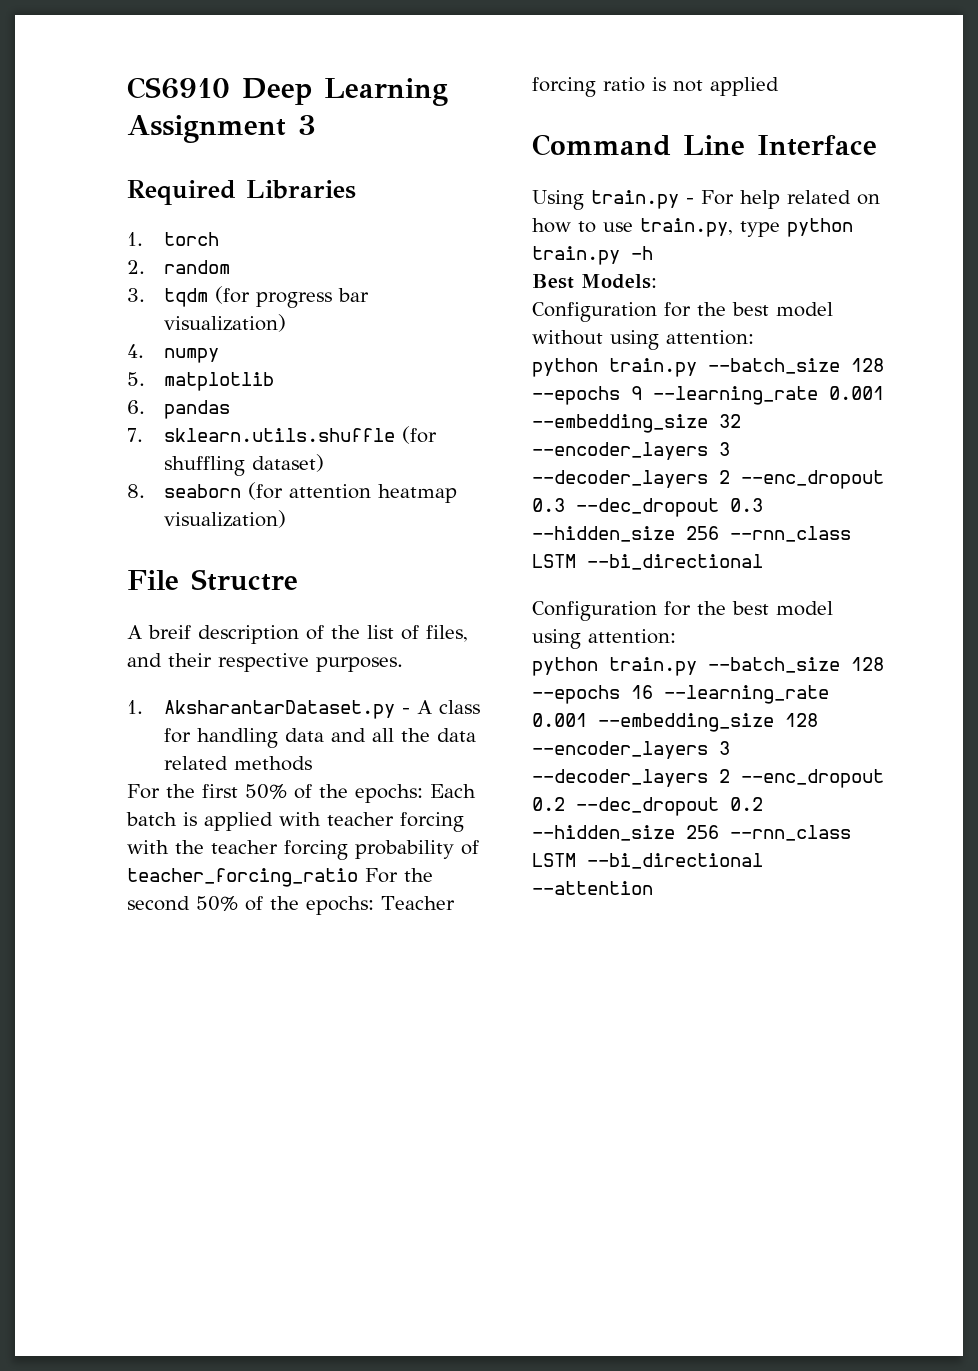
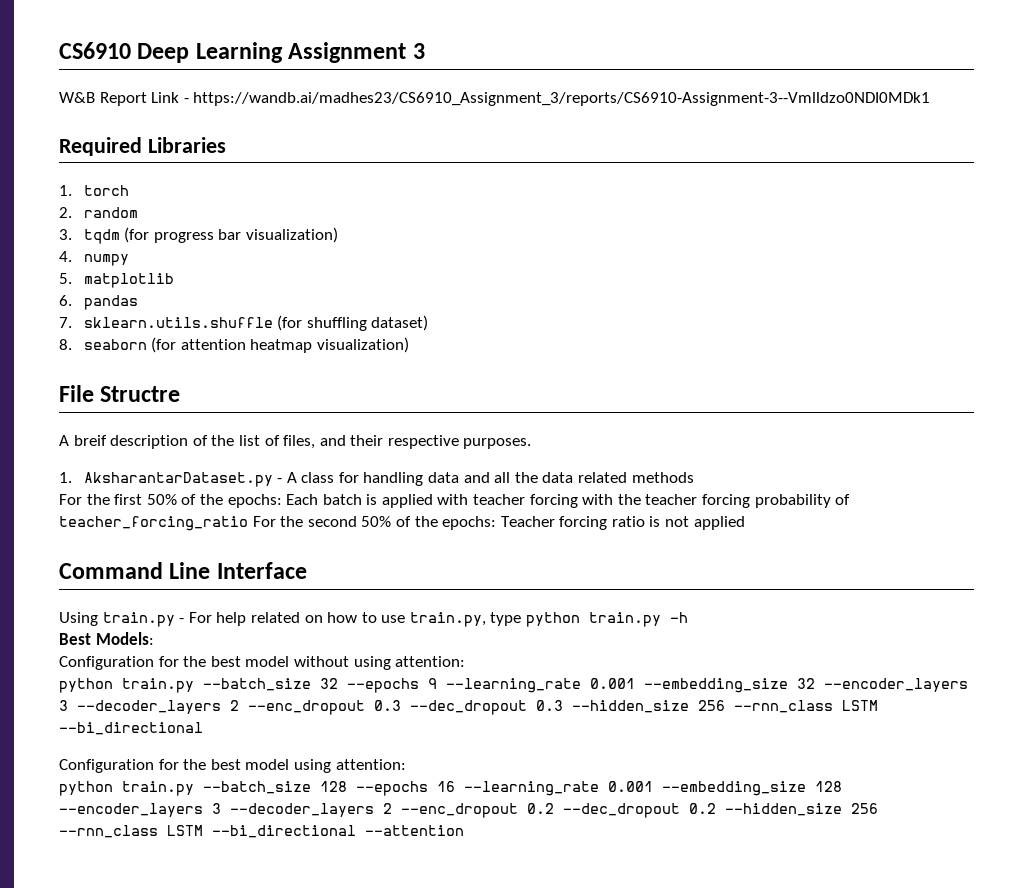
(316, 125) none -> [59,92,931,106] // W&B Report Link - https://wandb.ai/madhes23/CS6910_Assignment_3/reports/CS6910-Assignment-3--Vmlldzo0NDI0MDk1
[851,358,884,372] 128 -> [320,678,338,689] 32

